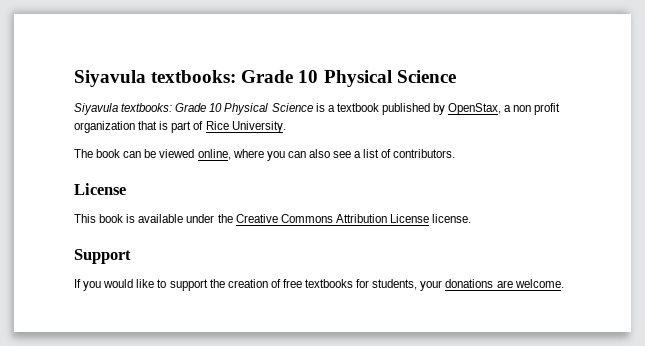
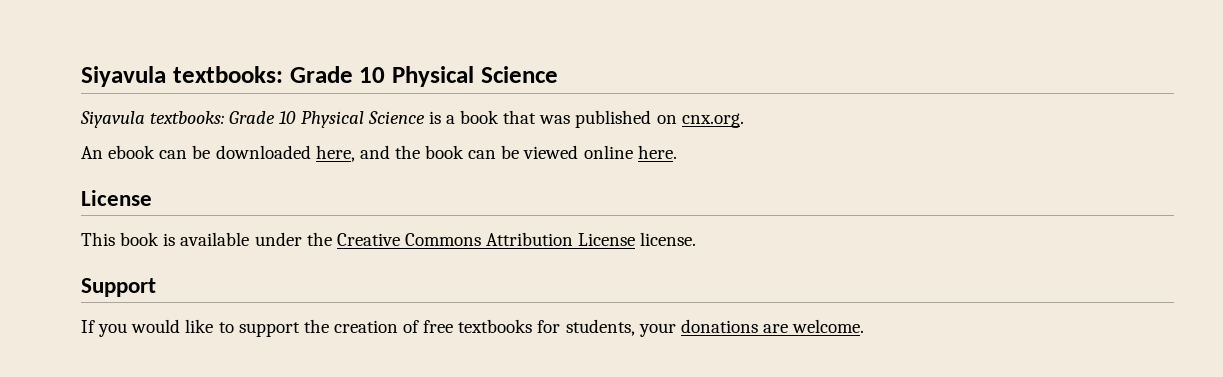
[336,103,561,115] [74,121,286,133] [74,149,456,161] textbook published by OpenStax, a non profit organization that is part of Rice University. // The book can be viewed online, where you can also see a list of contributors. -> [460,110,744,128] [81,145,677,162] book that was published on cnx.org. // An ebook can be downloaded here, and the book can be viewed online here.

